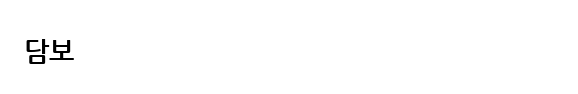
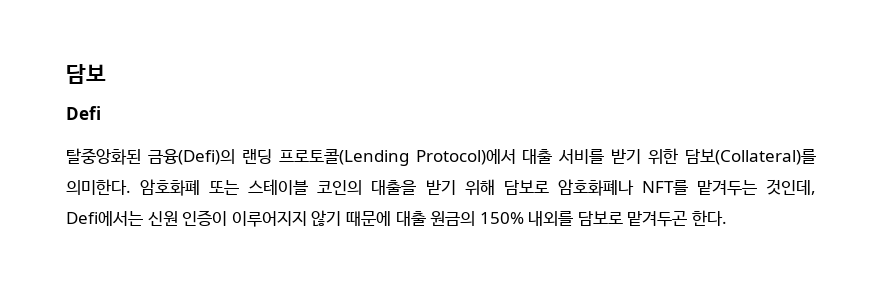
(74, 51) none -> [66,106,101,120] [66,148,816,166] [66,179,816,196] [66,210,728,227] // Defi // 탈중앙화된 금융(Defi)의 랜딩 프로토콜(Lending Protocol)에서 대출 서비를 받기 위한 담보(Collateral)를 의미한다. 암호화폐 또는 스테이블 코인의 대출을 받기 위해 담보로 암호화폐나 NFT를 맡겨두는 것인데, Defi에서는 신원 인증이 이루어지지 않기 때문에 대출 원금의 150% 내외를 담보로 맡겨두곤 한다.

